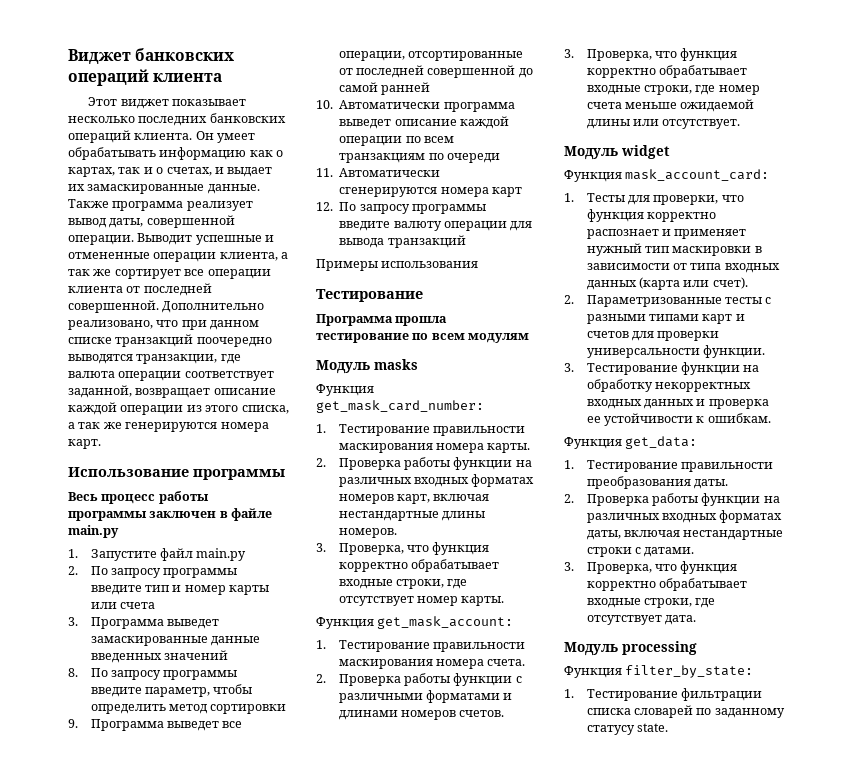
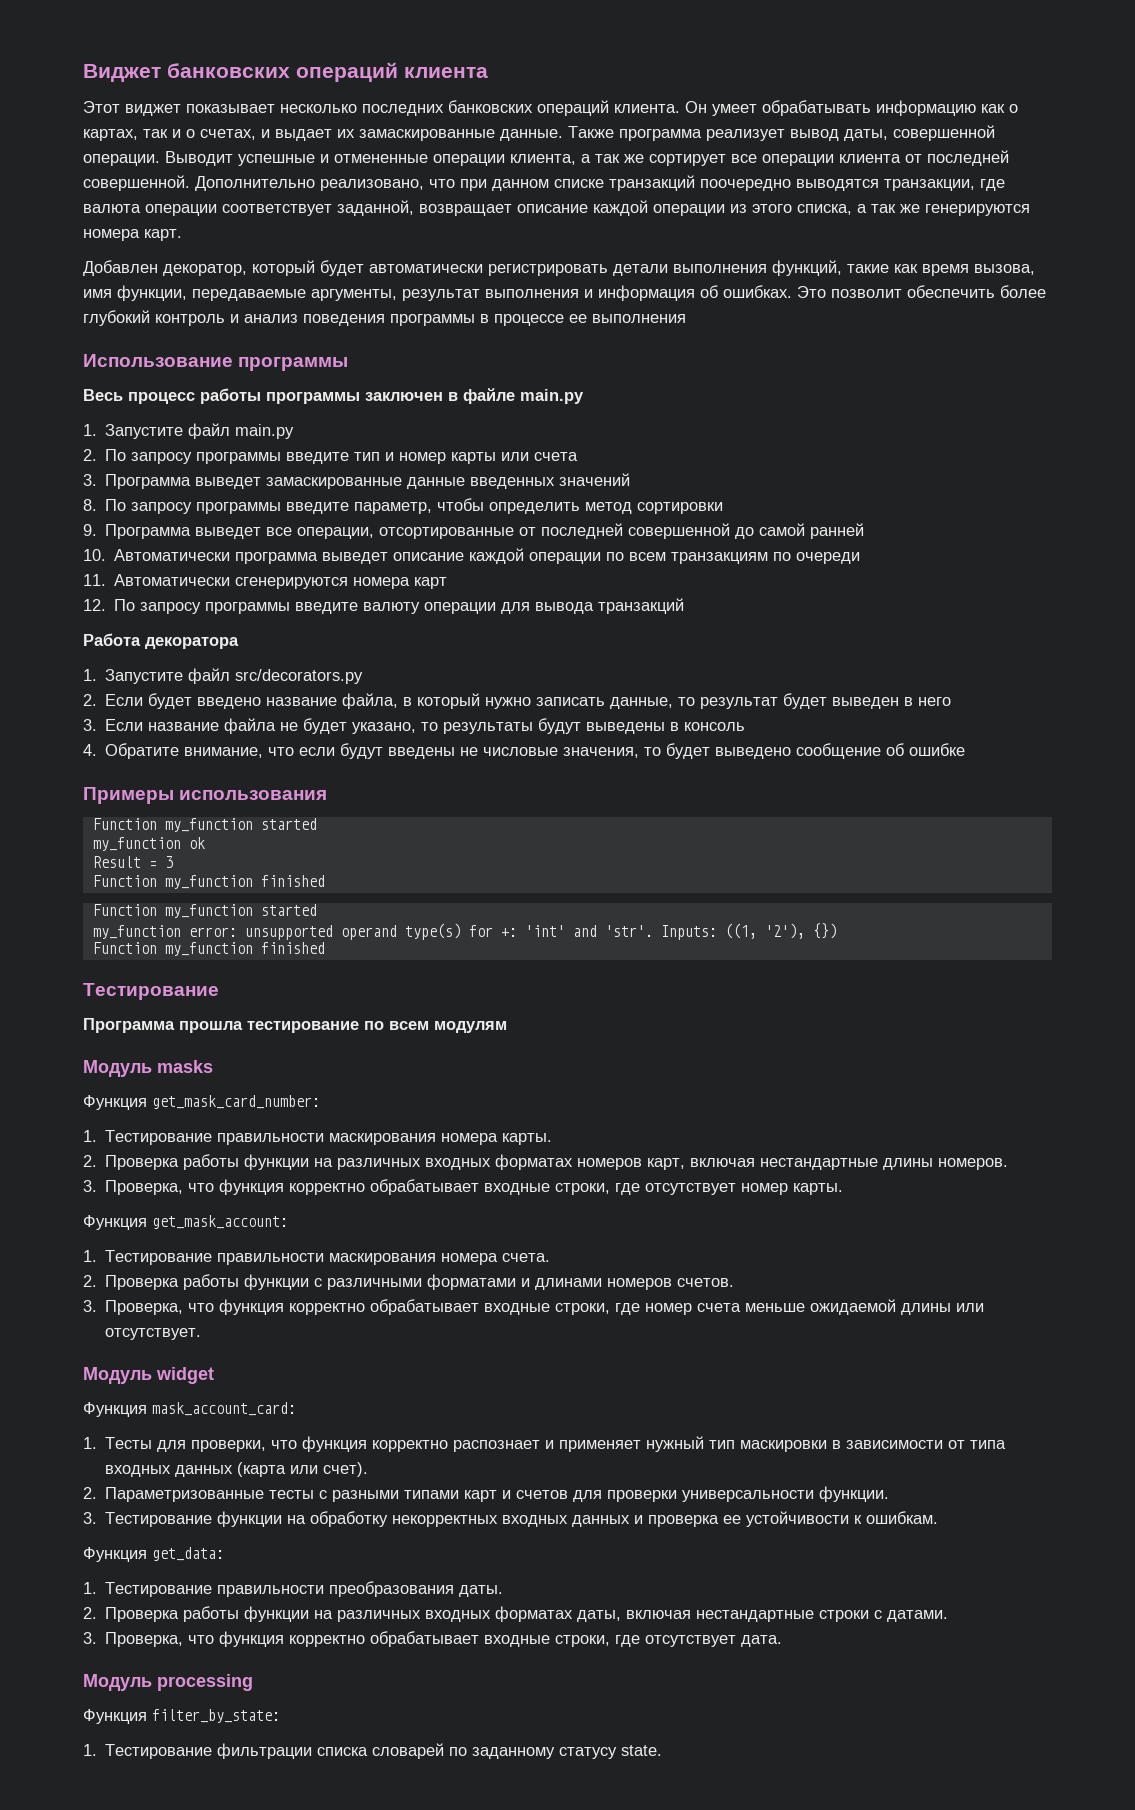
(101, 444) none -> [83,260,1035,276] [83,285,1046,301] [83,310,686,326] // Добавлен декоратор, который будет автоматически регистрировать детали выполнения функций, такие как время вызова, имя функции, передаваемые аргументы, результат выполнения и информация об ошибках. Это позволит обеспечить более глубокий контроль и анализ поведения программы в процессе ее выполнения
[316,259,479,271] Примеры использования -> [83,633,239,649] [83,668,364,684] [83,693,952,709] [83,718,746,734] [83,743,966,759] [83,787,328,804] [92,818,317,832] [92,837,205,851] [92,856,173,868] [92,875,325,889] [92,904,317,918] [92,923,837,940] [92,942,325,956] Работа декоратора // 1. Запустите файл src/decorators.py // 2. Если будет введено название файла, в который нужно записать данные, то результат будет выведен в него // 3. Если название файла не будет указано, то результаты будут выведены в консоль // 4. Обратите внимание, что если будут введены не числовые значения, то будет выведено сообщение об ошибке // Примеры использования // Function my_function started // my_function ok // Result = 3 // Function my_function finished // Function my_function started // my_function error: unsupported operand type(s) for +: 'int' and 'str'. Inputs: ((1, '2'), {}) // Function my_function finished

